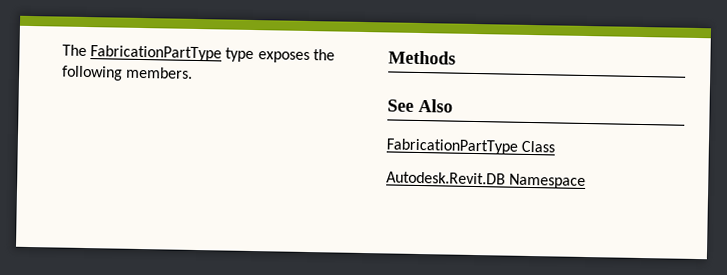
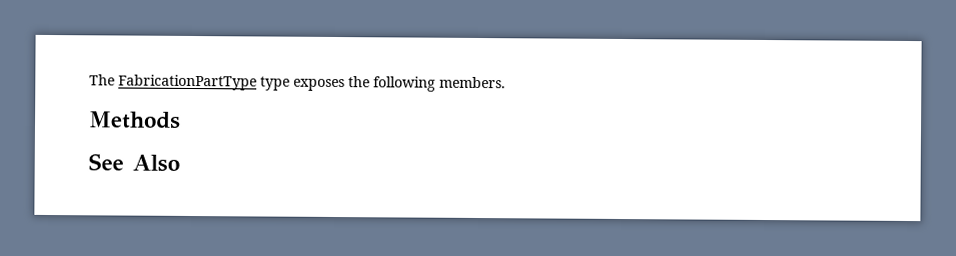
[386,138,556,155] [386,171,587,190] // FabricationPartType Class // Autodesk.Revit.DB Namespace -> (180, 163) none

